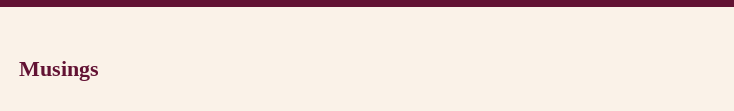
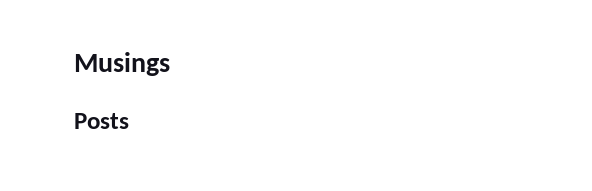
(99, 71) none -> [74,113,129,129] // Posts

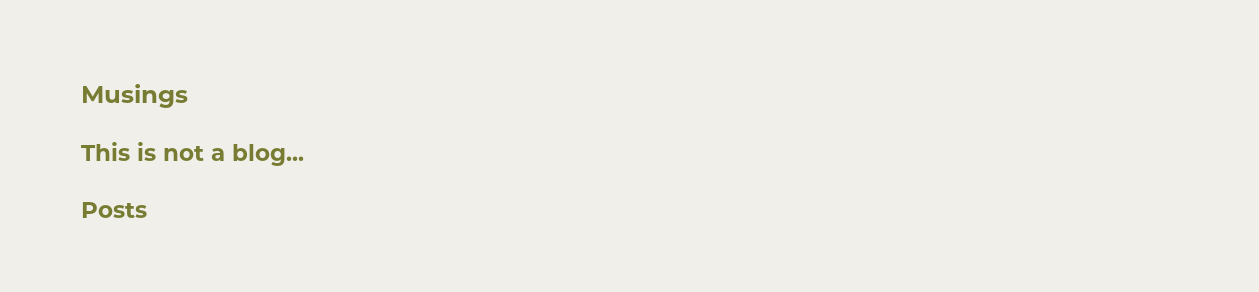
(170, 64) none -> [81,142,304,166] // This is not a blog...

